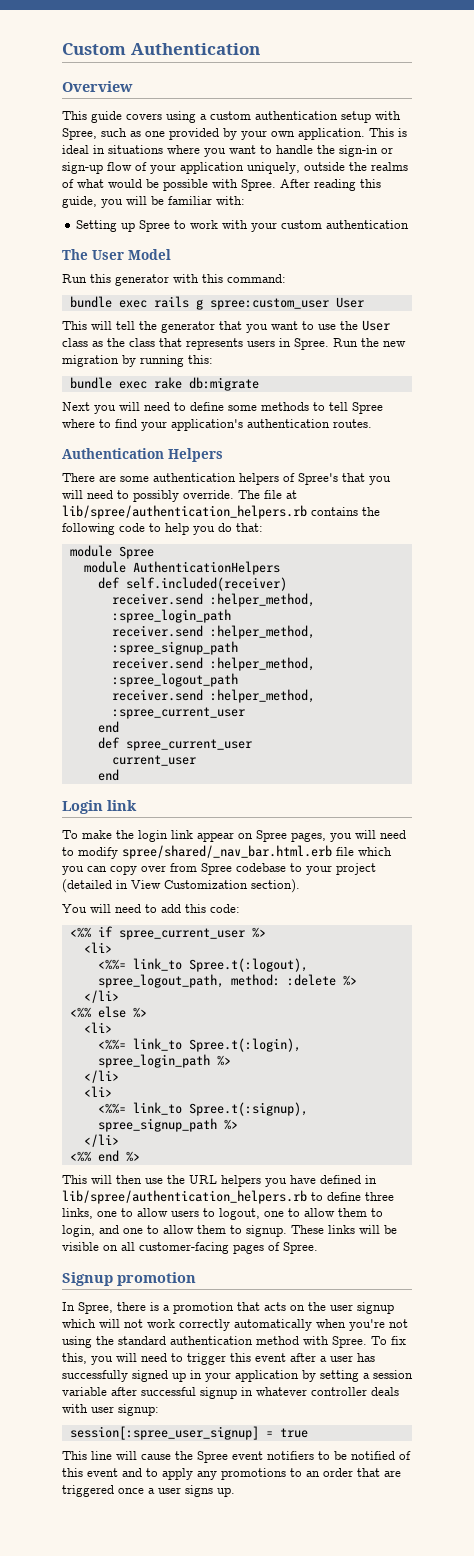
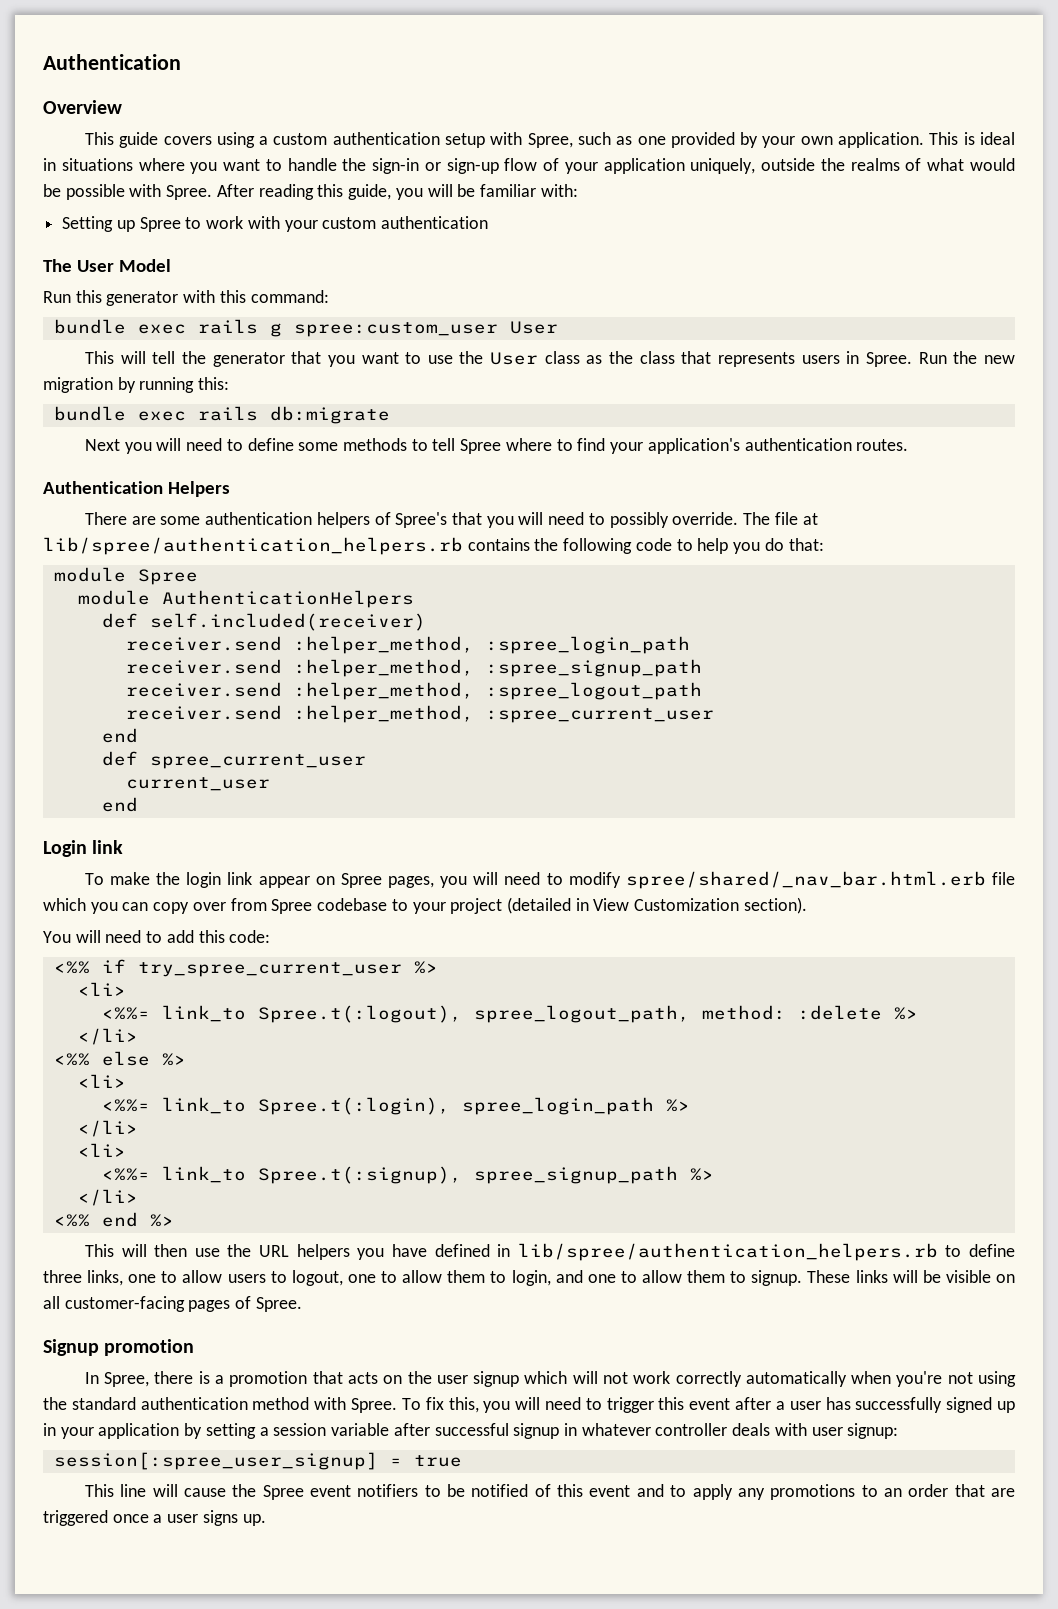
[62,43,126,55] Custom -> (43, 62) none
[153,377,182,389] rake -> [197,406,258,421] rails
[118,928,245,940] spree_current_user -> [137,962,402,977] try_spree_current_user

